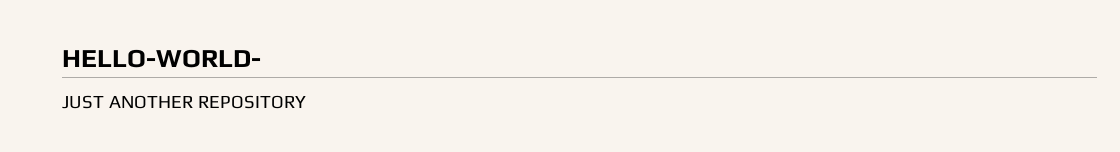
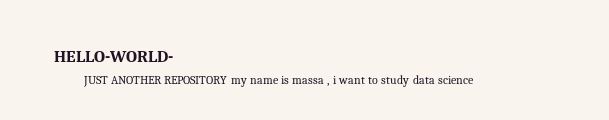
(306, 102) none -> [230,75,474,87] my name is massa , i want to study data science

